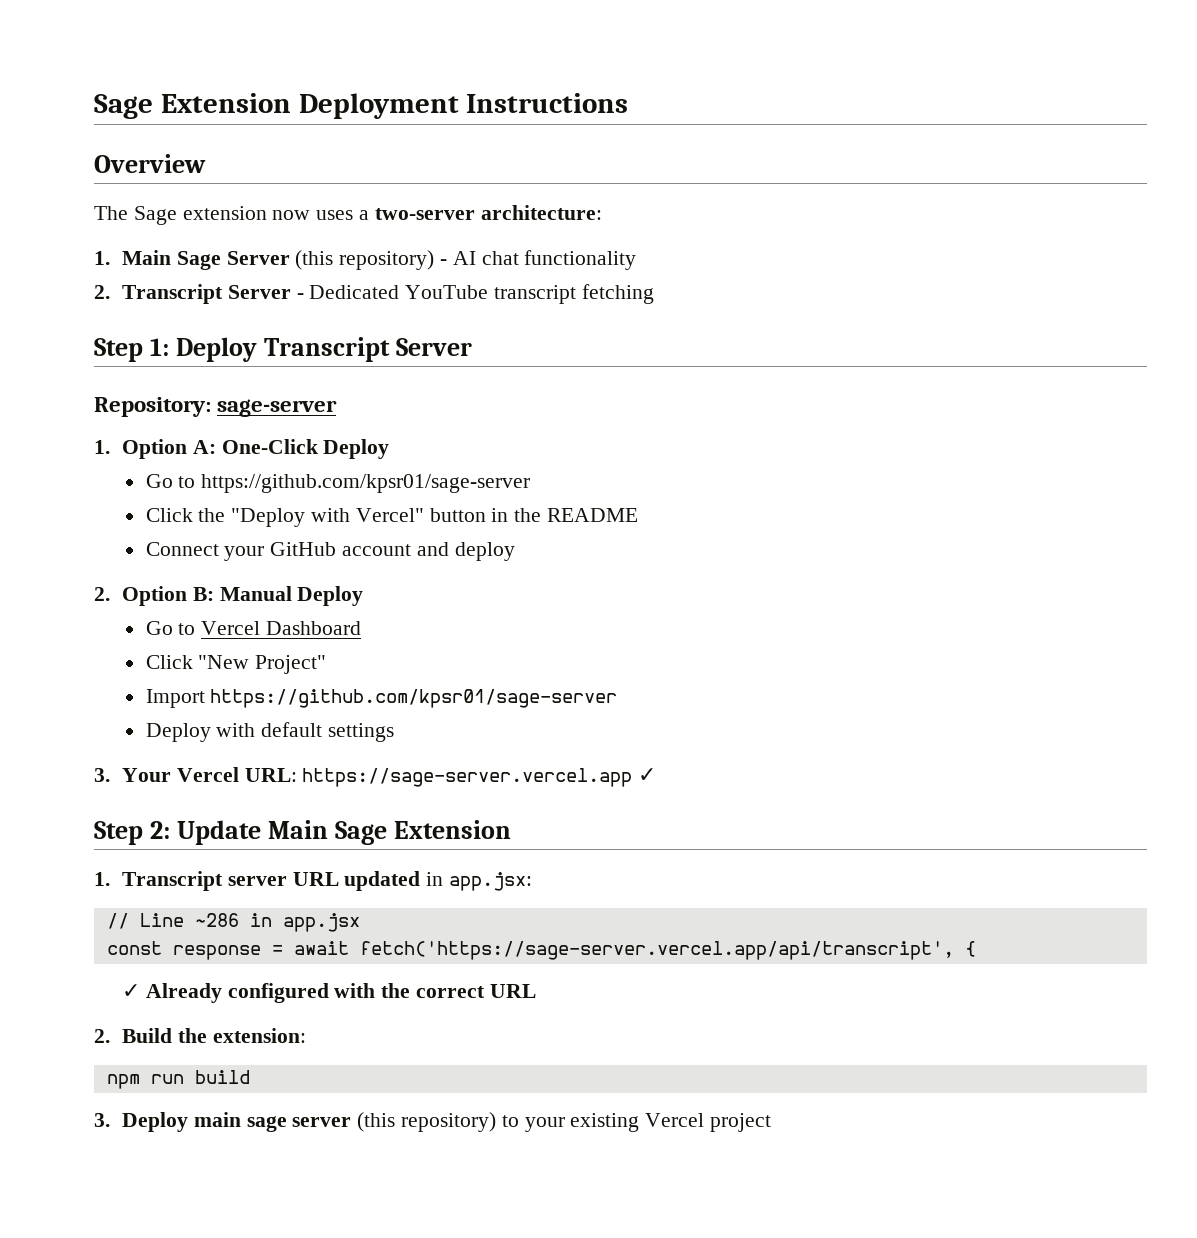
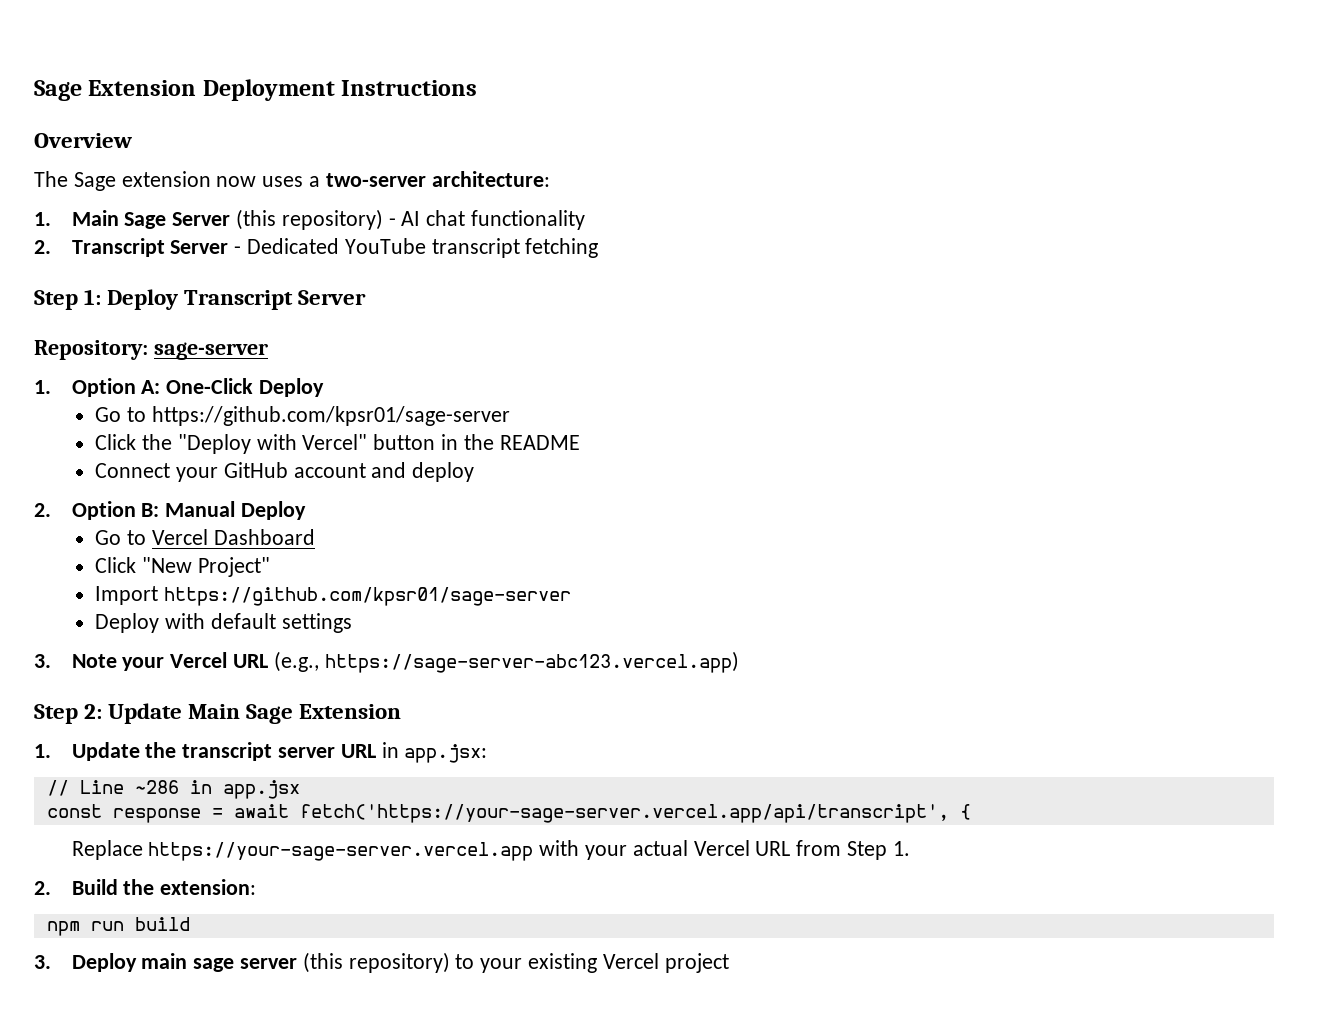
[122,767,657,787] Your Vercel URL: https://sage-server.vercel.app ✓ -> [71,651,739,673] Note your Vercel URL (e.g., https://sage-server-abc123.vercel.app)
[122,871,224,891] Transcript -> [71,742,273,761] Update the transcript
[344,871,421,891] updated -> (376, 751) none
[359,941,954,960] fetch('https://sage-server.vercel.app/api/transcript', -> [299,804,949,823] fetch('https://your-sage-server.vercel.app/api/transcript',
[122,983,536,1003] ✓ Already configured with the correct URL -> [71,840,910,861] Replace https://your-sage-server.vercel.app with your actual Vercel URL from Step 1.

